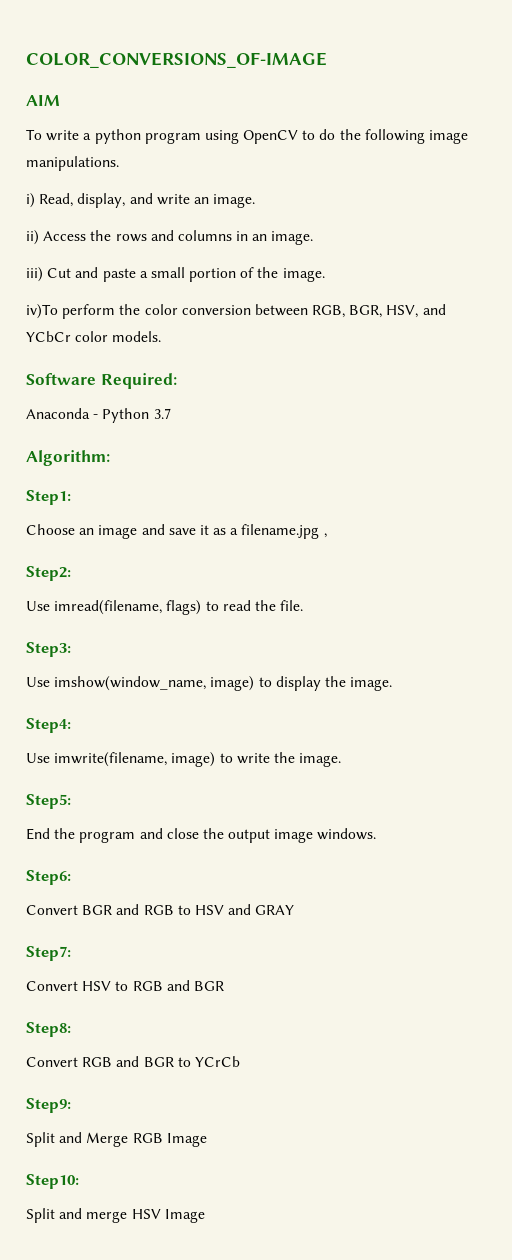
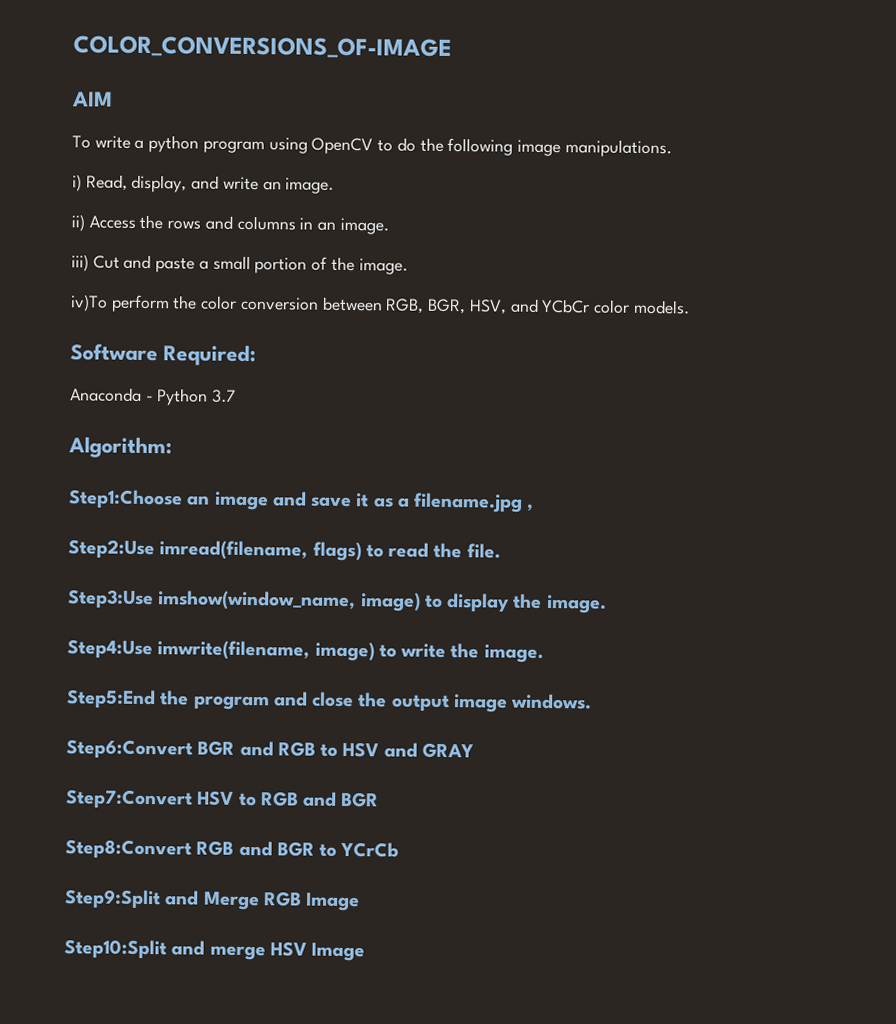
[26,490,71,505] [26,524,75,535] Step1: // Choose -> [69,489,183,510] Step1:Choose
[26,566,71,581] [26,601,50,611] Step2: // Use -> [68,539,155,560] Step2:Use
[26,642,71,657] [26,677,50,687] Step3: // Use -> [68,589,154,610] Step3:Use
[26,718,71,733] [26,753,50,763] Step4: // Use -> [67,639,153,660] Step4:Use
[26,794,71,809] [26,828,50,840] Step5: // End -> [67,689,156,710] Step5:End
[26,870,71,885] [26,905,78,915] Step6: // Convert -> [66,739,193,760] Step6:Convert
[26,946,71,961] [26,981,78,991] Step7: // Convert -> [66,789,193,810] Step7:Convert
[26,1022,71,1037] [26,1057,78,1067] Step8: // Convert -> [65,839,192,860] Step8:Convert
[26,1098,71,1113] [26,1132,55,1147] Step9: // Split -> [65,889,161,910] Step9:Split
[26,1174,79,1189] [26,1208,55,1223] Step10: // Split -> [64,939,167,960] Step10:Split

